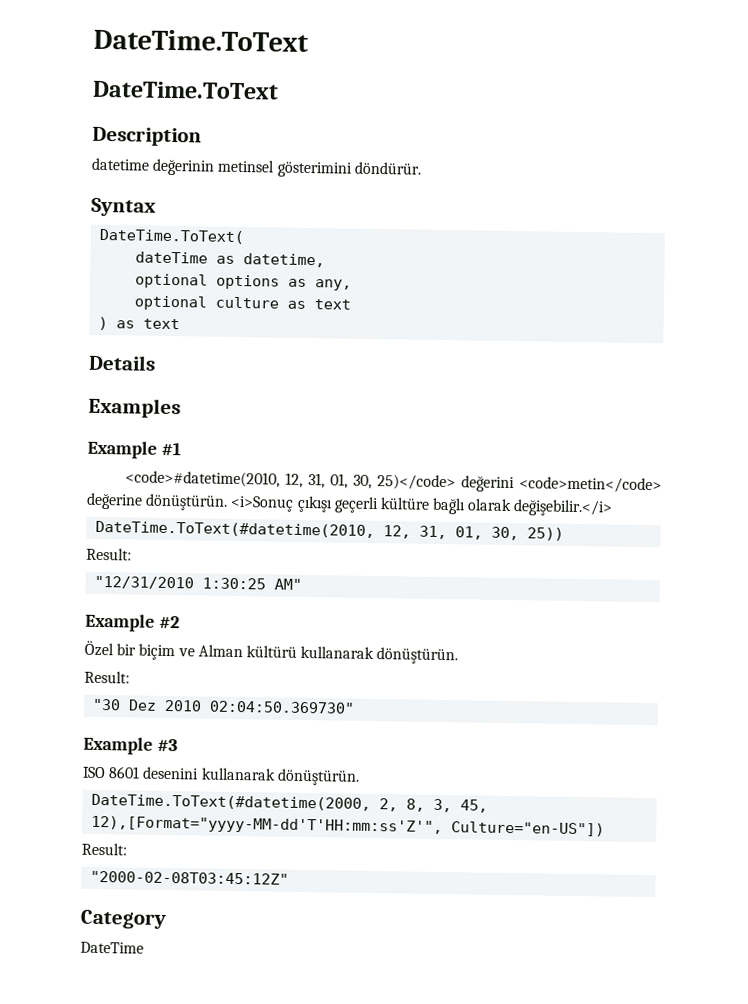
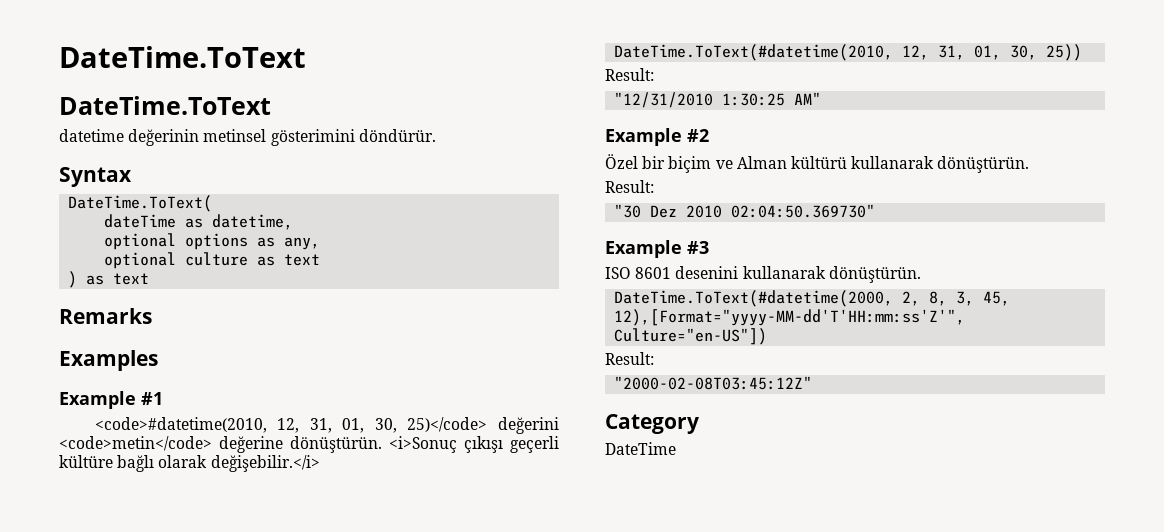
[92,126,202,147] // Description -> (271, 105) none
[88,354,156,371] Details -> [59,308,152,324] Remarks

